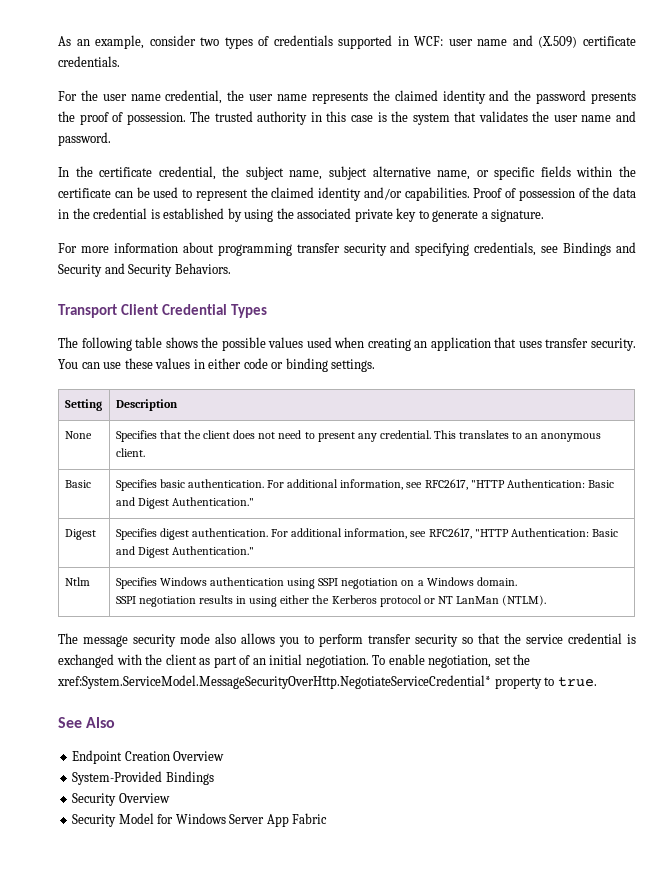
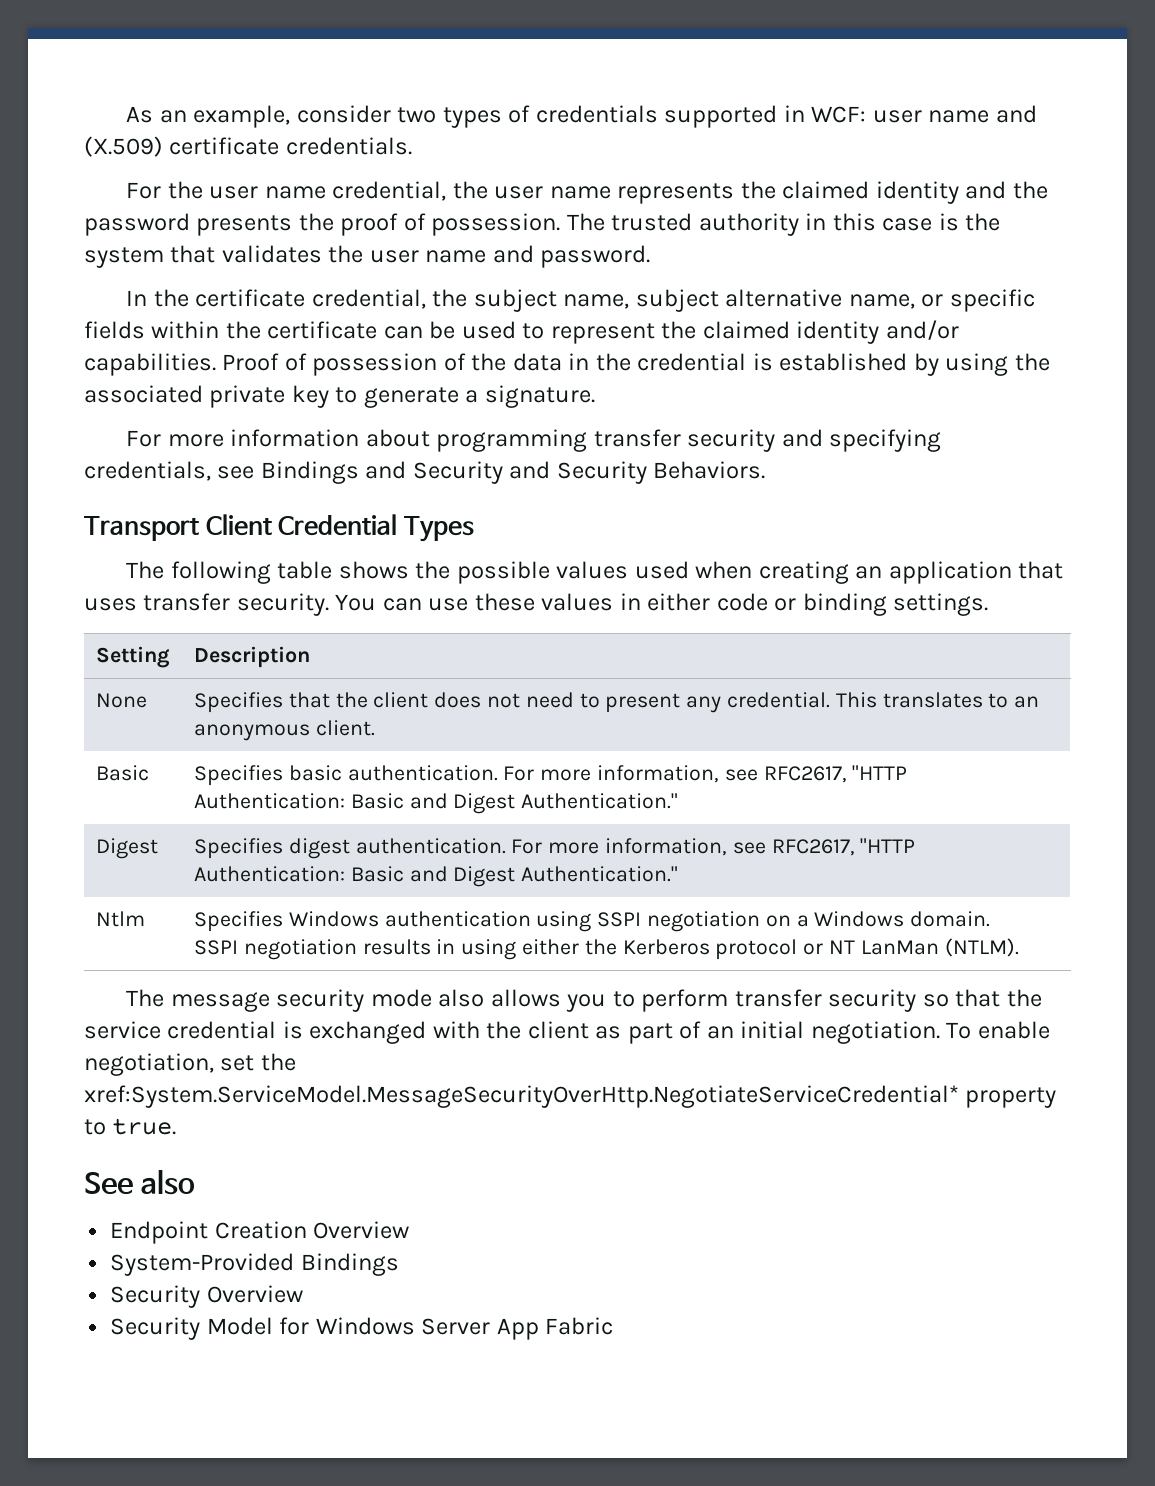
[287,479,339,488] additional -> [540,769,592,781] more
[291,528,343,537] additional -> [548,842,600,854] more
[86,717,116,728] Also -> [140,1169,195,1195] also

